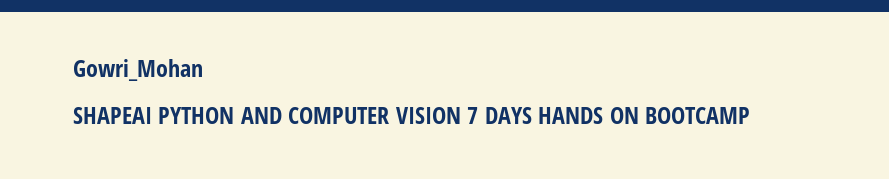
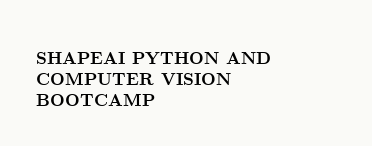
[73,59,203,81] Gowri_Mohan // -> (36, 58) none
[467,107,639,124] 7 DAYS HANDS ON -> (231, 79) none

